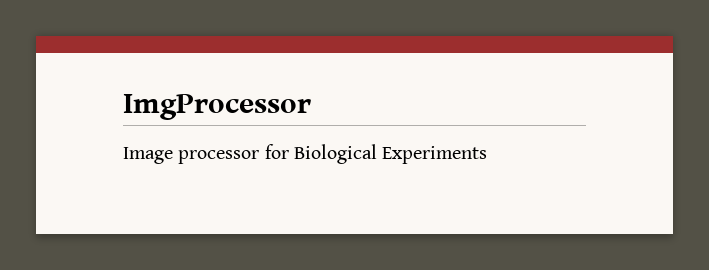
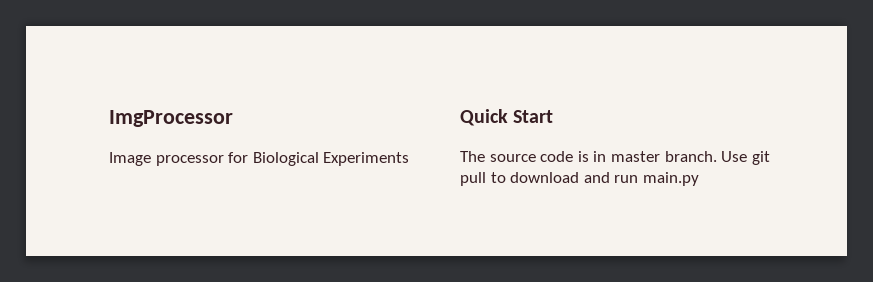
(488, 155) none -> [460,109,554,126] [460,151,770,165] [460,172,699,186] // Quick Start // The source code is in master branch. Use git pull to download and run main.py

